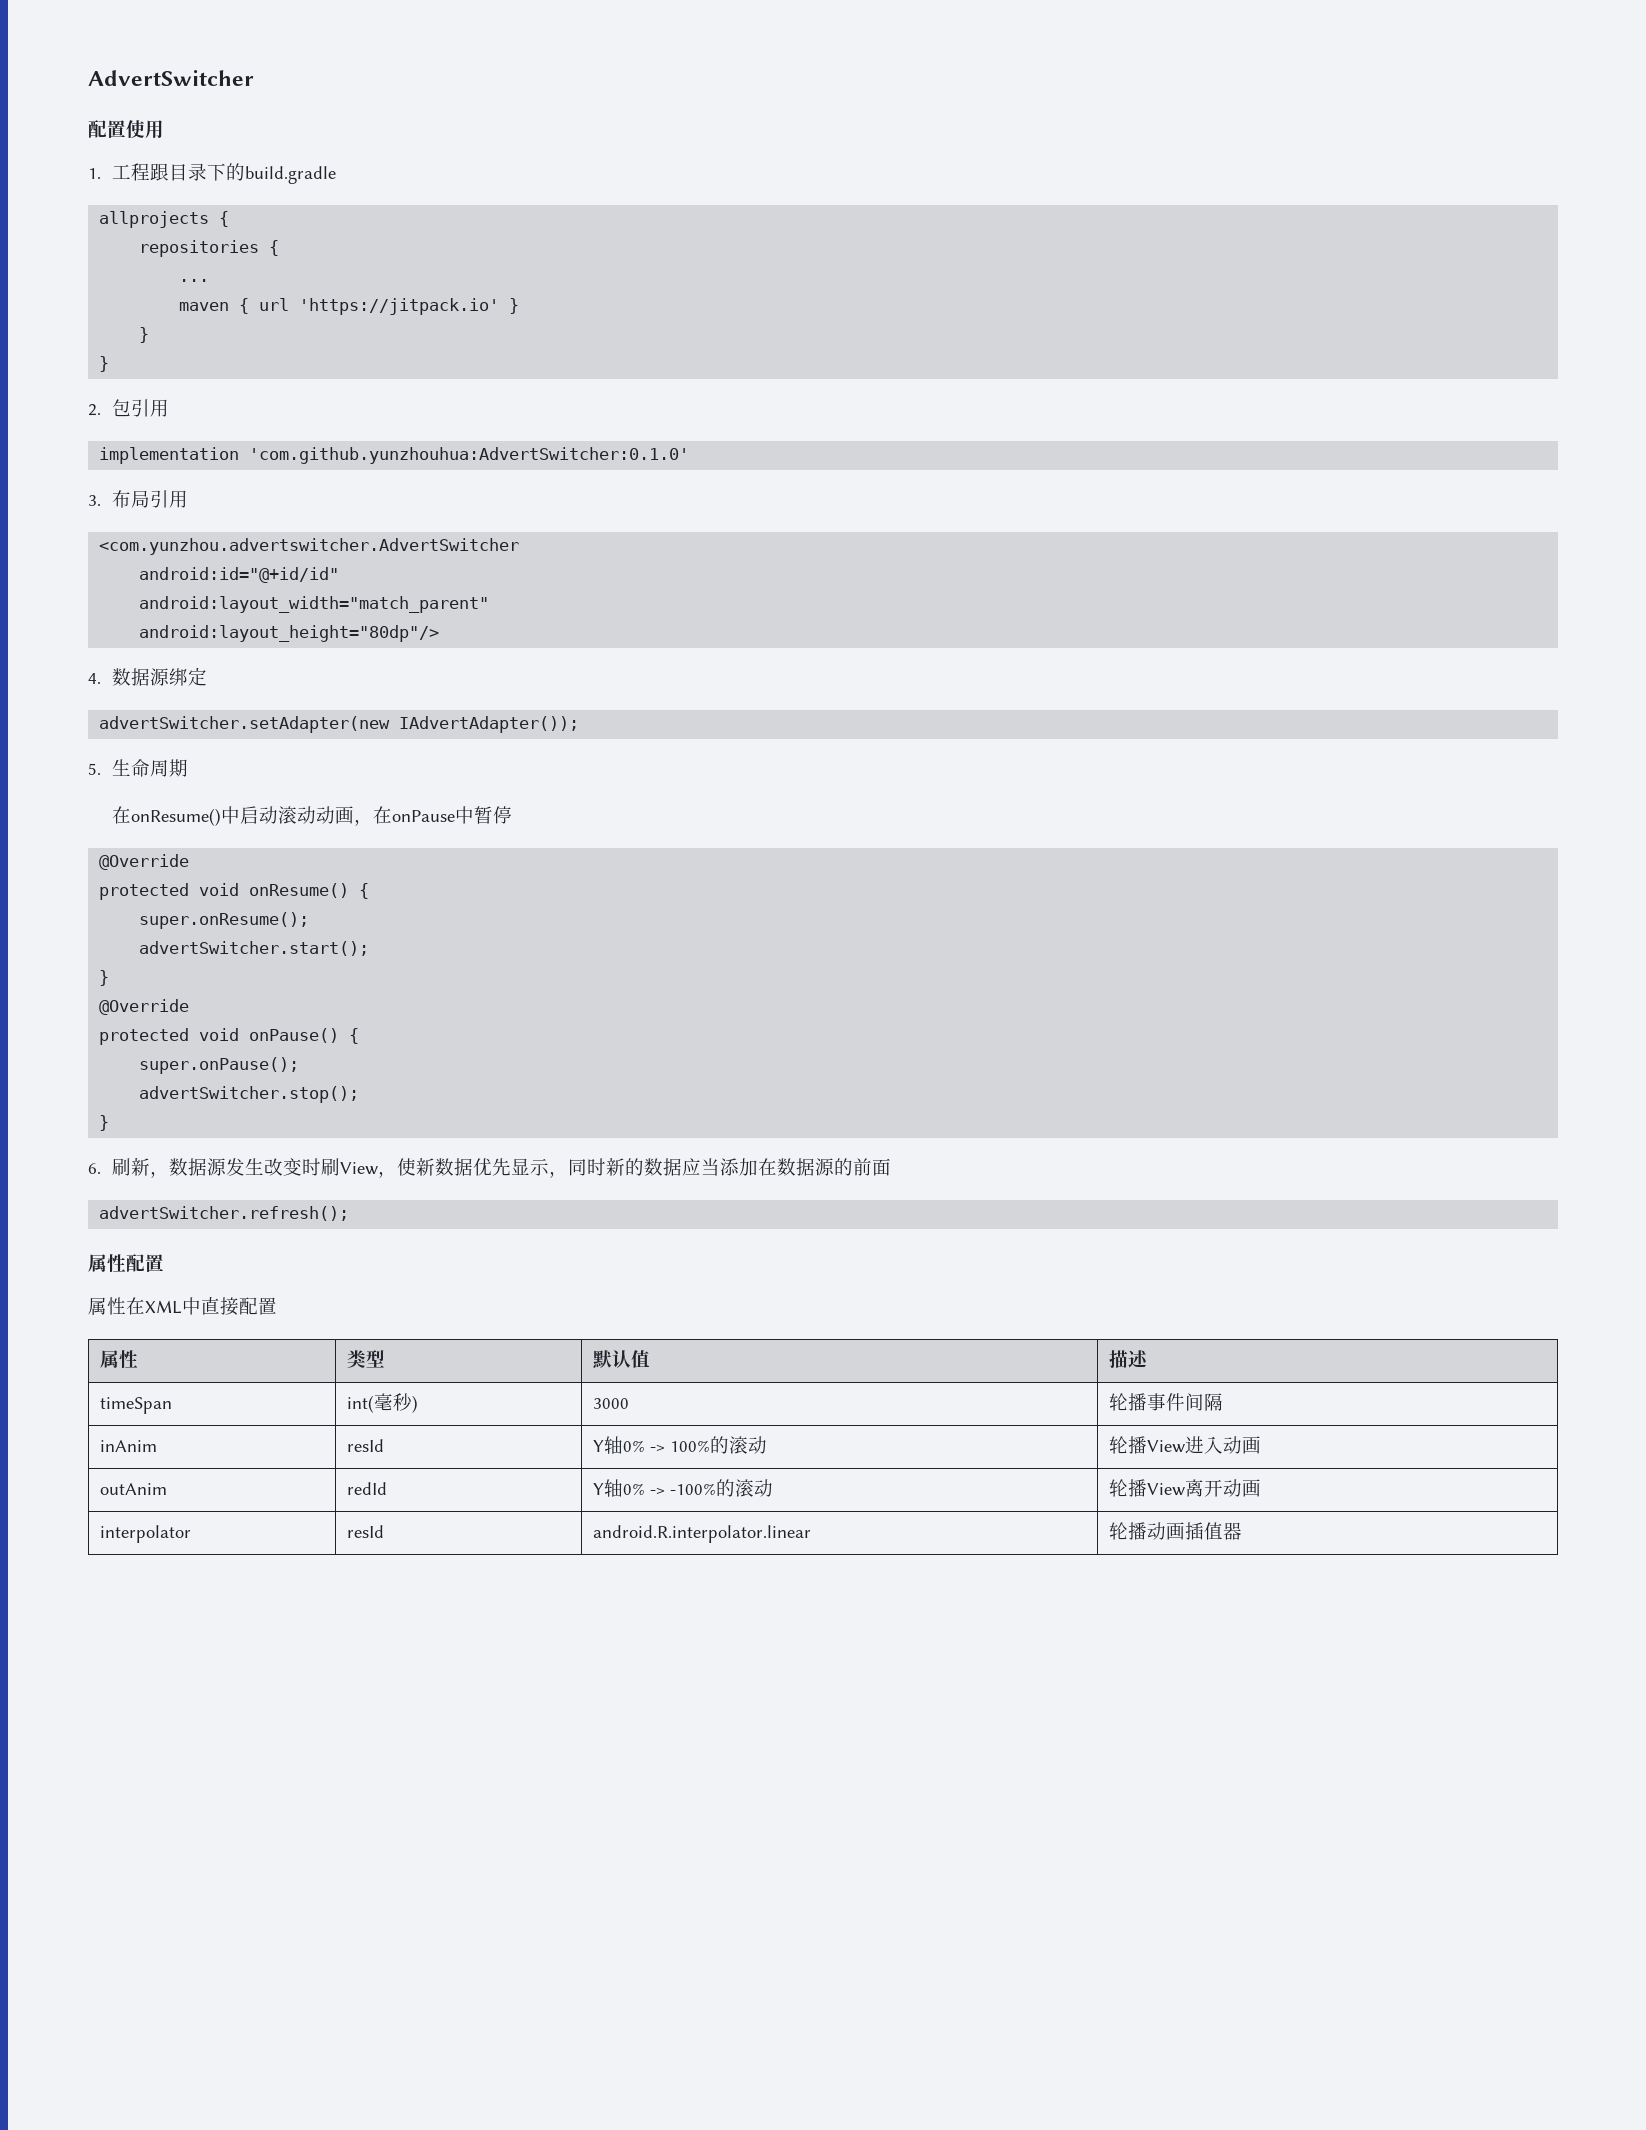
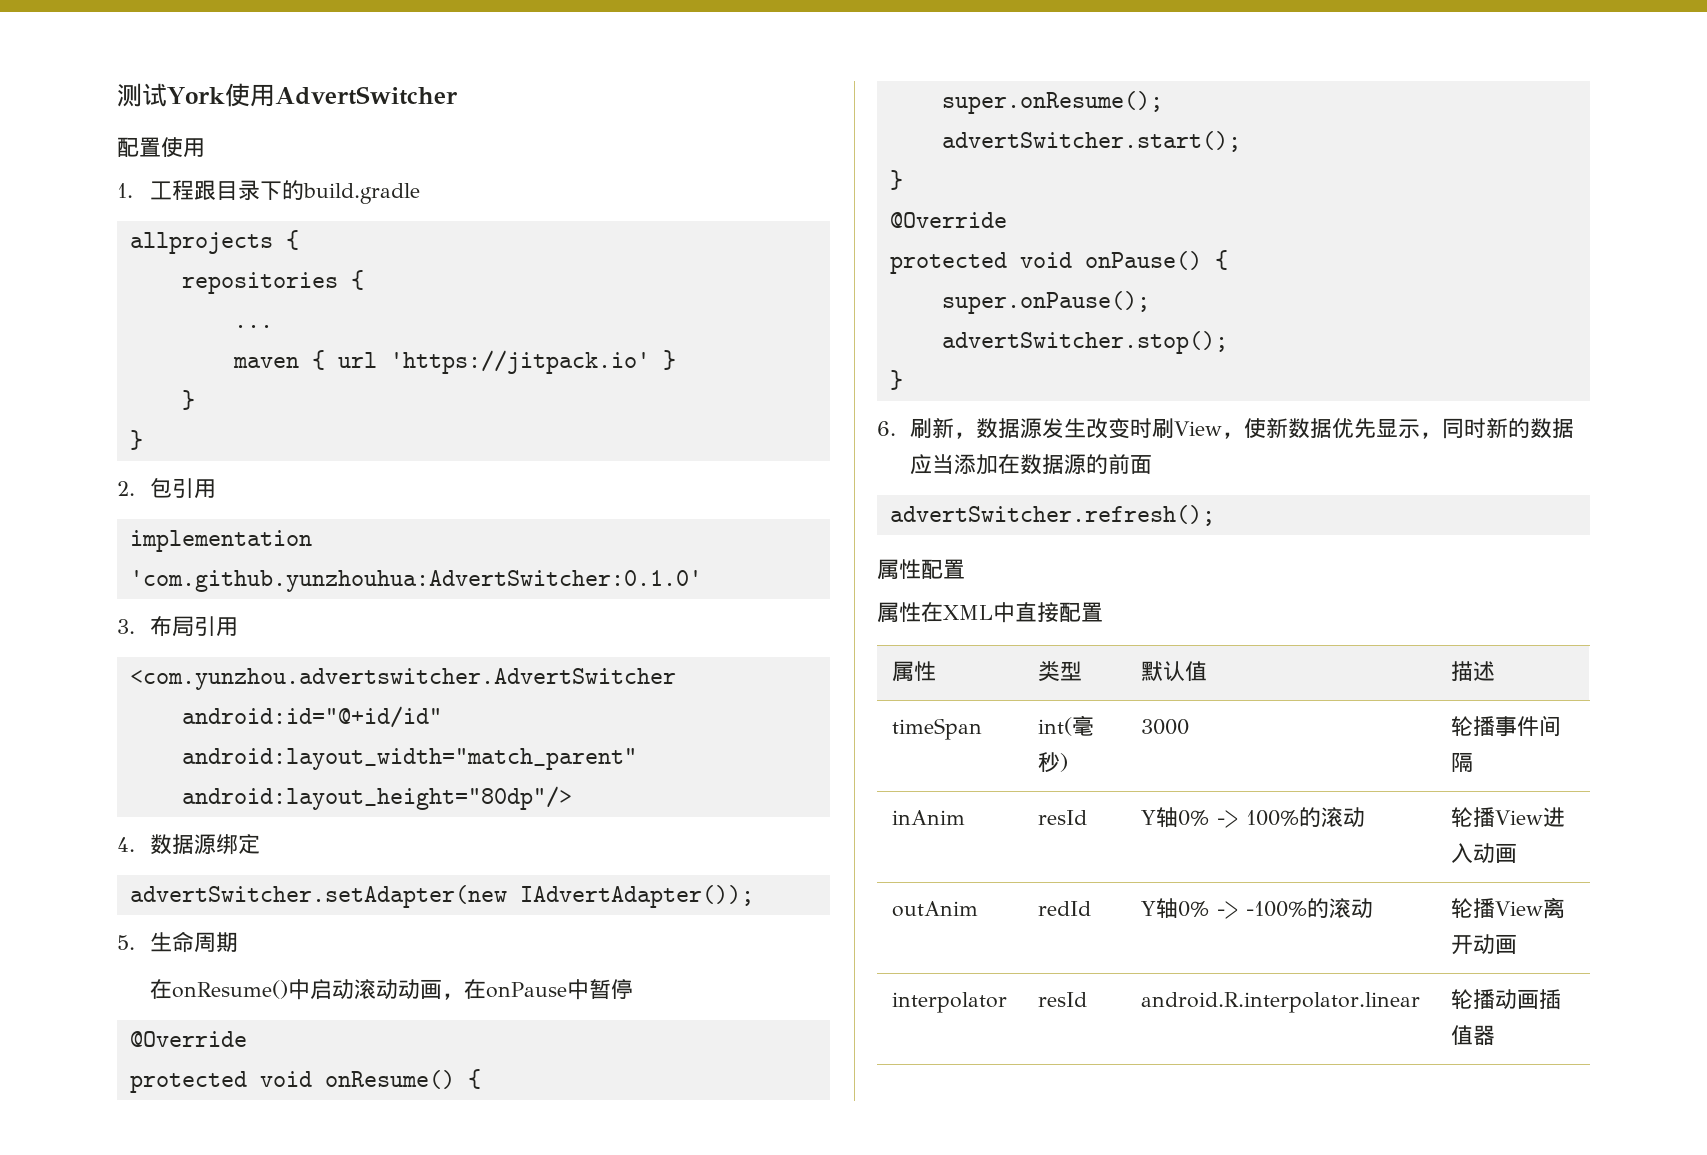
(88, 78) none -> [117,83,275,107] 测试York使用

